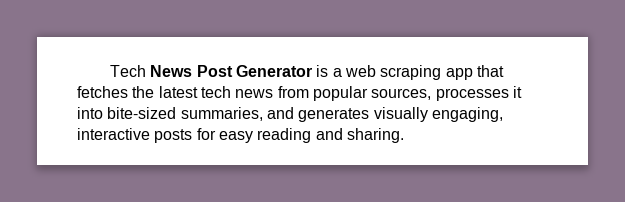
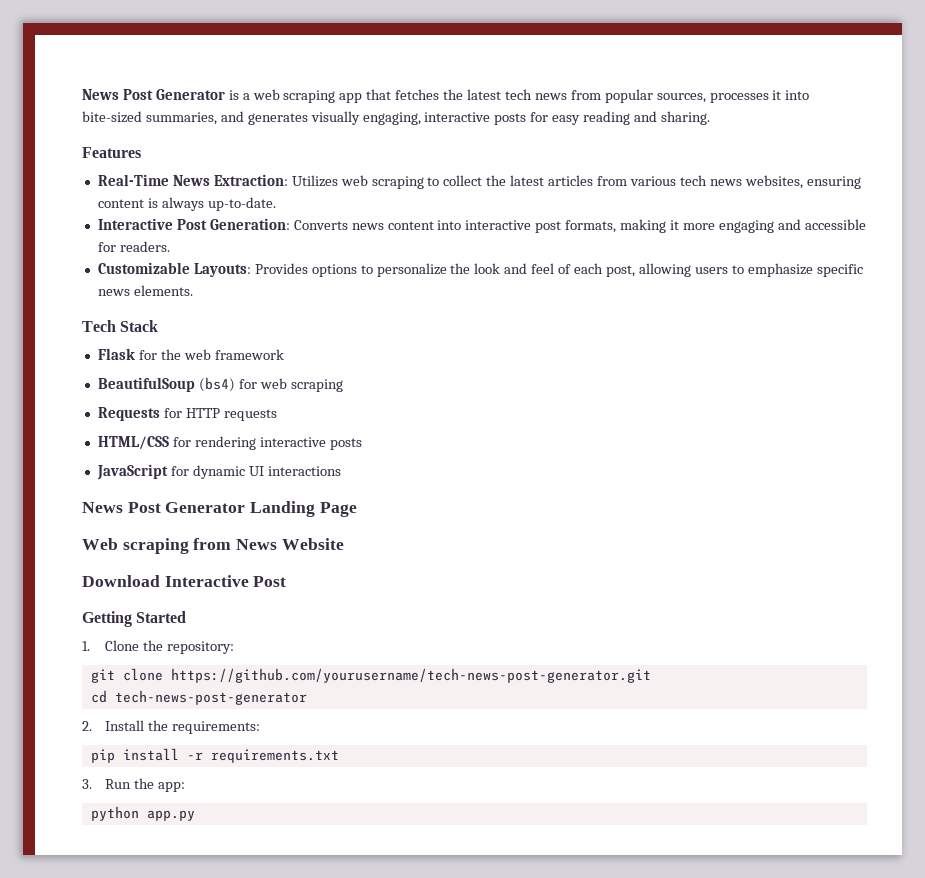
[110,65,147,77] Tech -> (82, 94) none
(404, 135) none -> [82,147,141,158] [97,174,861,189] [97,197,276,211] [97,218,866,233] [97,241,170,252] [97,262,863,277] [97,285,193,296] [82,320,159,332] [97,348,284,360] [97,377,343,392] [97,407,277,421] [97,436,362,450] [96,464,341,480] [82,501,357,517] [82,538,344,554] [82,575,287,587] [82,611,187,627] [82,640,234,654] [90,668,651,683] [90,690,307,705] [82,720,260,734] [90,748,339,763] [82,778,185,792] [90,806,195,821] // Features // Real-Time News Extraction: Utilizes web scraping to collect the latest articles from various tech news websites, ensuring content is always up-to-date. // Interactive Post Generation: Converts news content into interactive post formats, making it more engaging and accessible for readers. // Customizable Layouts: Provides options to personalize the look and feel of each post, allowing users to emphasize specific news elements. // Tech Stack // Flask for the web framework // BeautifulSoup (bs4) for web scraping // Requests for HTTP requests // HTML/CSS for rendering interactive posts // JavaScript for dynamic UI interactions // News Post Generator Landing Page // Web scraping from News Website // Download Interactive Post // Getting Started // 1. Clone the repository: // git clone https://github.com/yourusername/tech-news-post-generator.git // cd tech-news-post-generator // 2. Install the requirements: // pip install -r requirements.txt // 3. Run the app: // python app.py

